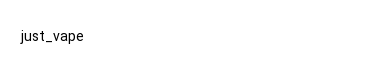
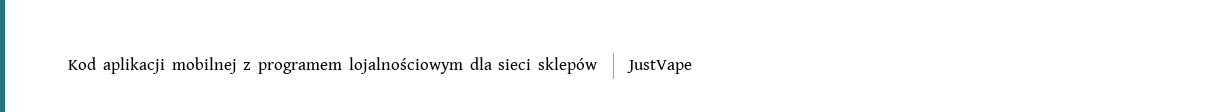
[20,30,84,44] just_vape -> [68,57,692,74] Kod aplikacji mobilnej z programem lojalnościowym dla sieci sklepów JustVape

